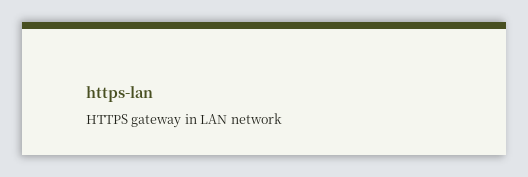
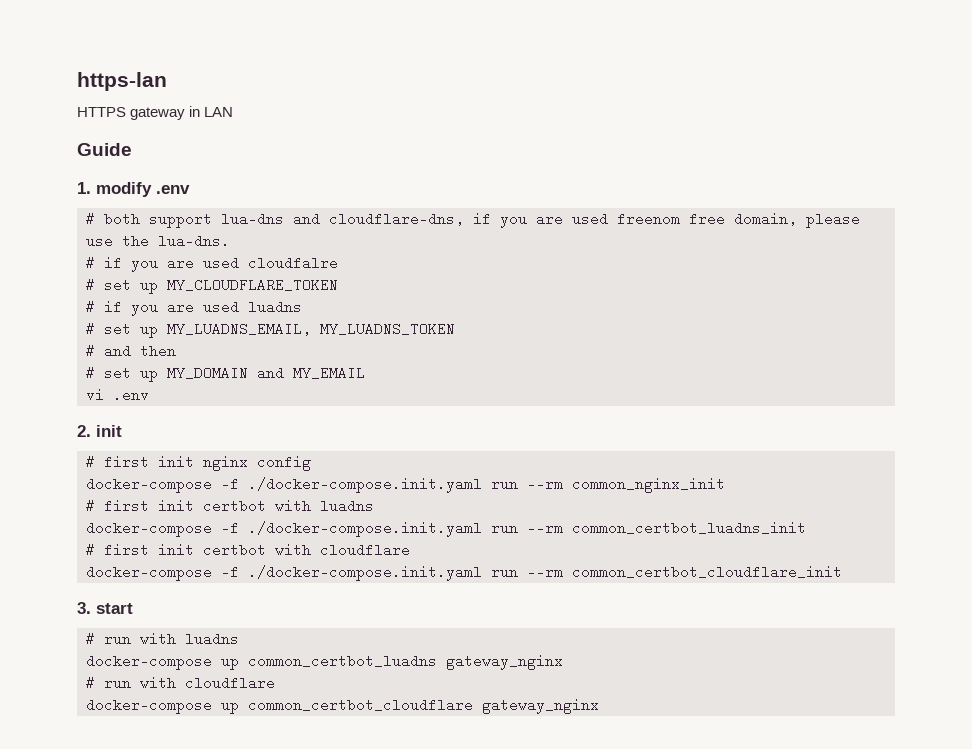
[230,113,282,124] network -> [77,143,132,156] [77,182,190,197] [86,212,860,228] [86,234,230,248] [86,256,338,272] [86,278,338,294] [86,300,302,316] [86,322,455,338] [86,344,176,358] [86,366,365,382] [86,388,149,402] [77,425,122,437] [86,455,311,471] [86,477,725,493] [86,499,374,513] [86,521,806,537] [86,543,410,557] [86,565,842,581] [77,602,133,614] [86,632,239,646] [86,654,563,670] [86,676,275,690] [86,698,599,714] // Guide // 1. modify .env // # both support lua-dns and cloudflare-dns, if you are used freenom free domain, please use the lua-dns. // # if you are used cloudfalre // # set up MY_CLOUDFLARE_TOKEN // # if you are used luadns // # set up MY_LUADNS_EMAIL, MY_LUADNS_TOKEN // # and then // # set up MY_DOMAIN and MY_EMAIL // vi .env // 2. init // # first init nginx config // docker-compose -f ./docker-compose.init.yaml run --rm common_nginx_init // # first init certbot with luadns // docker-compose -f ./docker-compose.init.yaml run --rm common_certbot_luadns_init // # first init certbot with cloudflare // docker-compose -f ./docker-compose.init.yaml run --rm common_certbot_cloudflare_init // 3. start // # run with luadns // docker-compose up common_certbot_luadns gateway_nginx // # run with cloudflare // docker-compose up common_certbot_cloudflare gateway_nginx

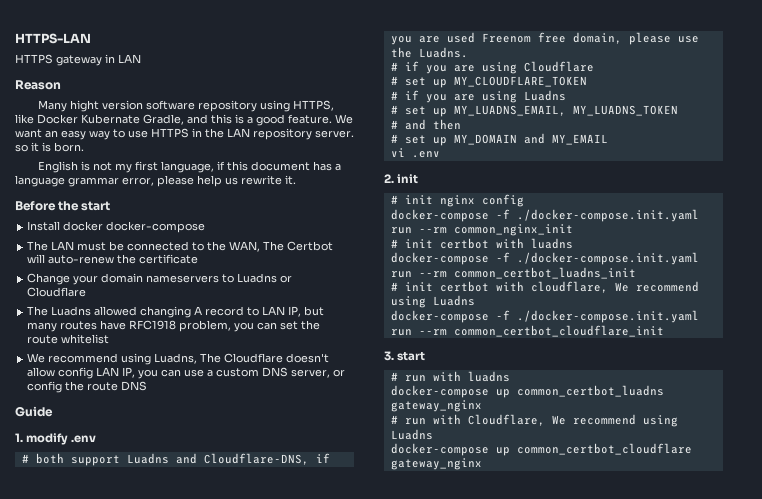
[77,72,167,91] https-lan -> [15,33,91,44] HTTPS-LAN
(234, 112) none -> [15,80,61,90] [38,100,335,112] [15,114,353,126] [15,128,354,140] [15,142,84,152] [38,161,342,173] [15,175,296,187] [15,201,111,211] [27,221,206,233] [27,241,334,252] [27,254,199,264] [27,273,293,285] [27,287,87,297] [27,306,325,318] [27,320,321,332] [27,334,110,344] [27,353,330,365] [27,367,346,379] [27,381,148,393] // Reason // Many hight version software repository using HTTPS, like Docker Kubernate Gradle, and this is a good feature. We want an easy way to use HTTPS in the LAN repository server. so it is born. // English is not my first language, if this document has a language grammar error, please help us rewrite it. // Before the start // Install docker docker-compose // The LAN must be connected to the WAN, The Certbot will auto-renew the certificate // Change your domain nameservers to Luadns or Cloudflare // The Luadns allowed changing A record to LAN IP, but many routes have RFC1918 problem, you can set the route whitelist // We recommend using Luadns, The Cloudflare doesn't allow config LAN IP, you can use a custom DNS server, or config the route DNS
[221,212,680,228] lua-dns and cloudflare-dns, if you are used freenom -> [126,453,330,465] [390,32,531,45] Luadns and Cloudflare-DNS, if you are used Freenom
[158,234,230,248] [86,256,338,272] lua-dns. // # if you are used cloudfalre -> [418,47,468,58] [390,61,594,74] Luadns. // # if you are using Cloudflare
[203,300,302,314] used luadns -> [481,90,566,103] using Luadns
[104,455,149,469] first -> (398, 199) none
[104,499,149,513] first -> (398, 243) none
[104,543,410,557] first init certbot with cloudflare -> [404,281,699,293] [390,295,475,308] init certbot with cloudflare, We recommend using Luadns
[185,676,275,690] cloudflare -> [467,414,678,427] [390,429,433,440] Cloudflare, We recommend using Luadns

